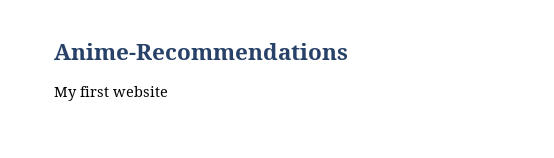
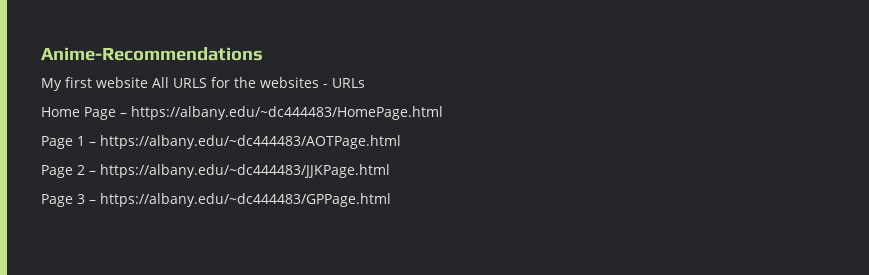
(168, 91) none -> [152,77,365,88] [41,106,443,120] [41,135,401,149] [41,164,390,178] [41,193,391,207] All URLS for the websites - URLs // Home Page – https://albany.edu/~dc444483/HomePage.html // Page 1 – https://albany.edu/~dc444483/AOTPage.html // Page 2 – https://albany.edu/~dc444483/JJKPage.html // Page 3 – https://albany.edu/~dc444483/GPPage.html

